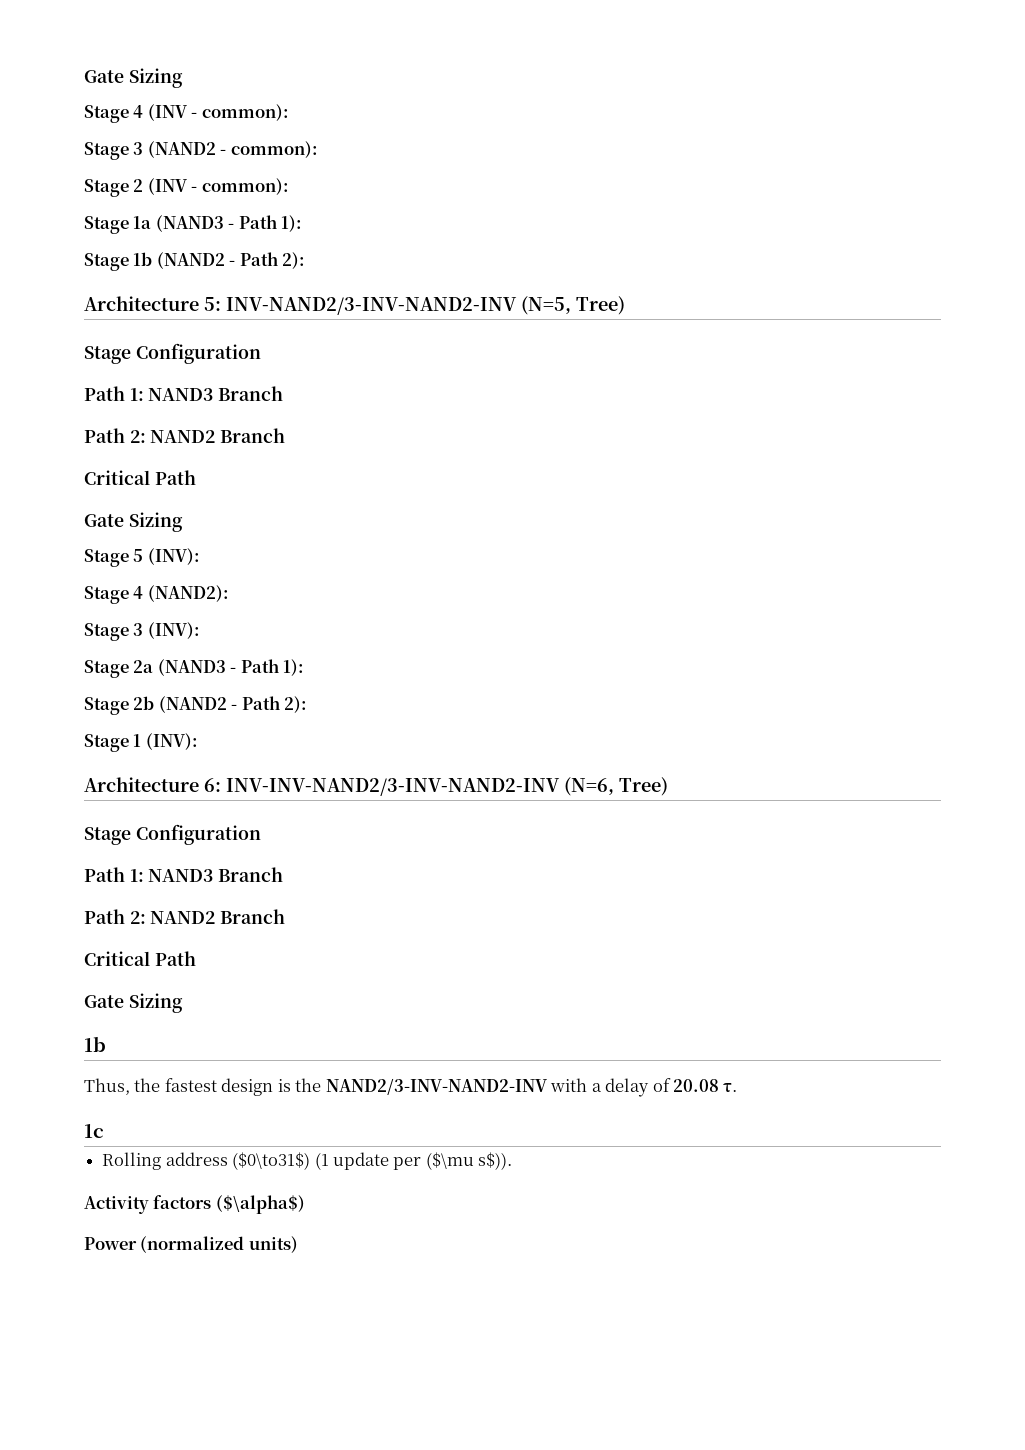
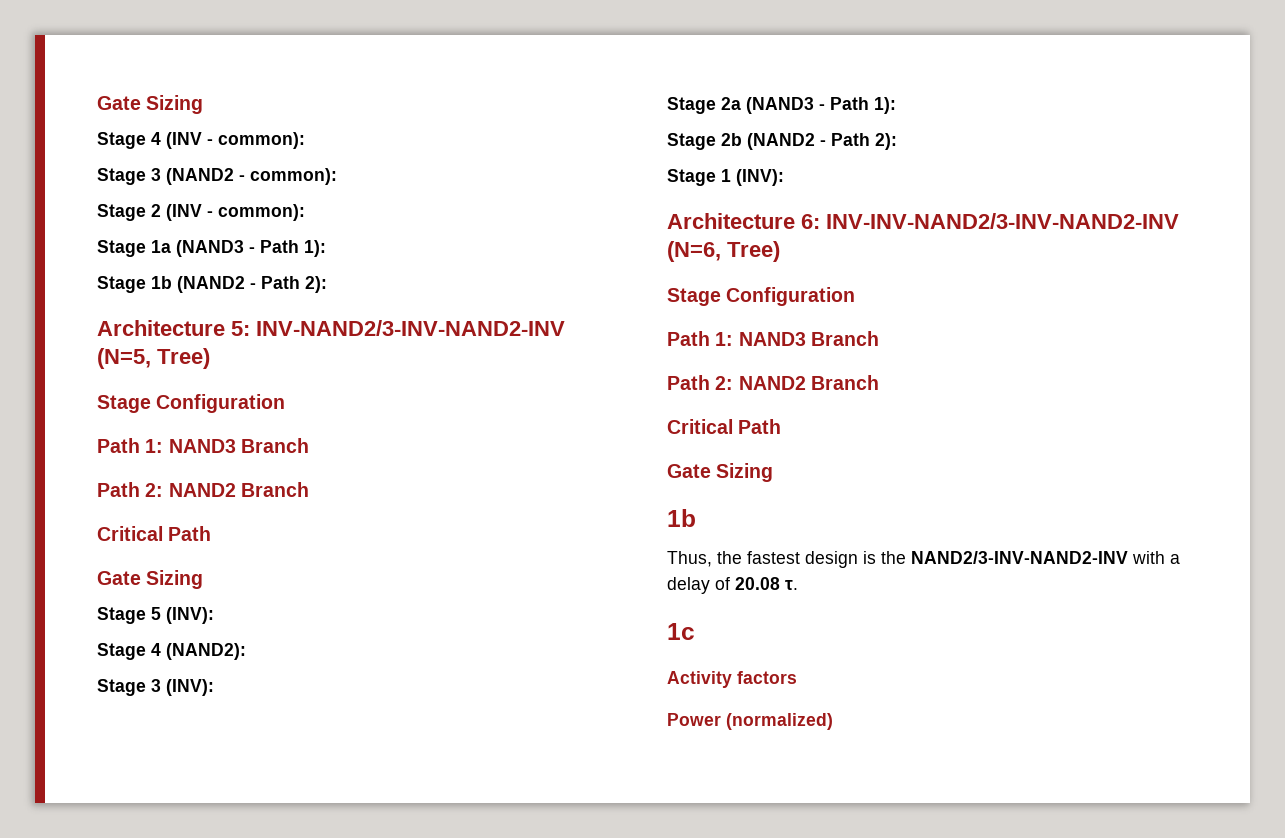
[102,1152,513,1170] // Rolling address ($0\to31$) (1 update per ($\mu s$)). -> (695, 631) none
[215,1195,305,1214] ($\alpha$) -> (797, 677) none
[140,1236,298,1253] (normalized units) -> [726,713,833,730] (normalized)

